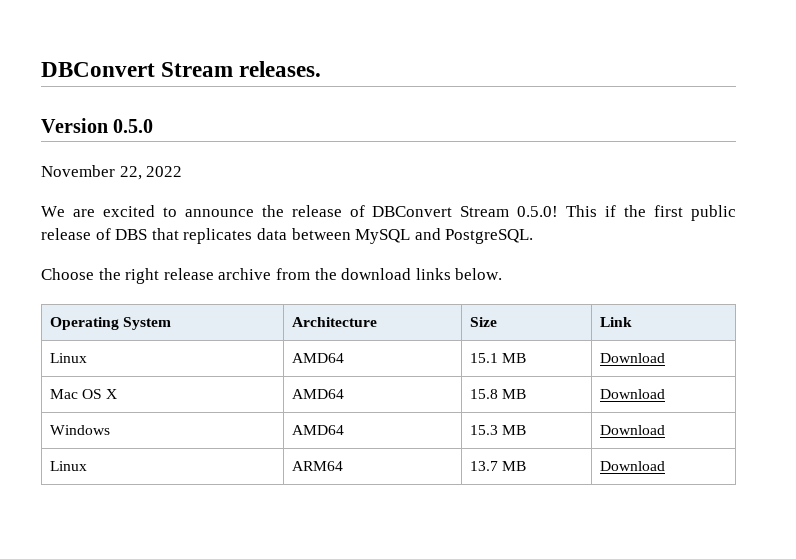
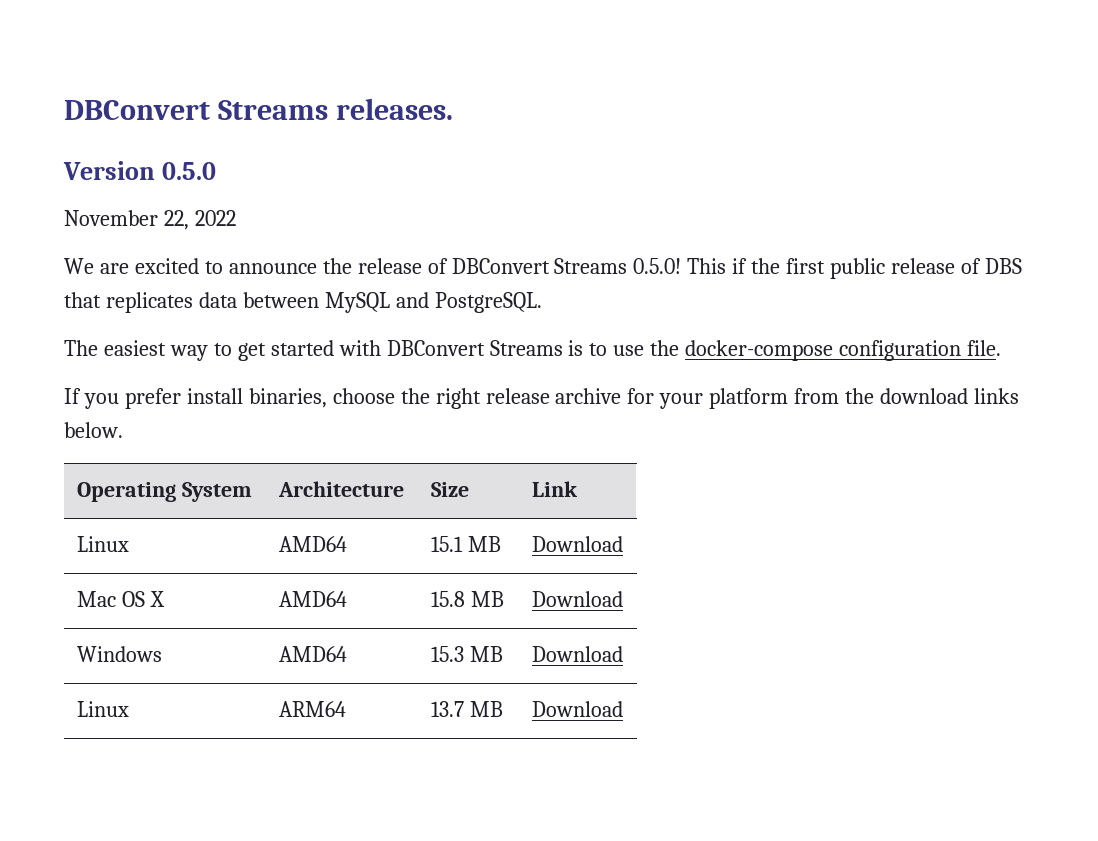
[41,62,234,77] DBConvert Stream -> [64,100,329,120] DBConvert Streams
[460,206,510,217] Stream -> [554,258,628,274] Streams
[41,268,94,280] Choose -> [64,340,1002,361] [64,388,395,409] The easiest way to get started with DBConvert Streams is to use the docker-compose configuration file. // If you prefer install binaries, choose
(272, 274) none -> [627,388,789,409] for your platform

